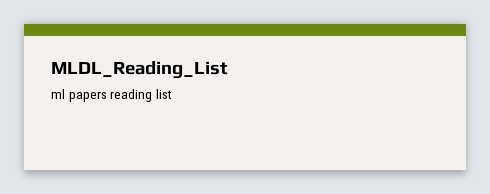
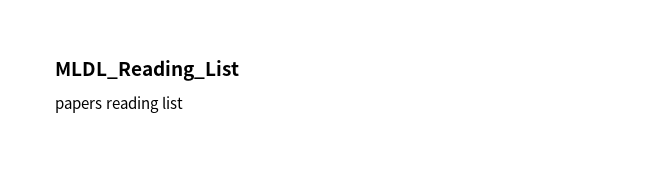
[51,89,65,99] ml -> (239, 70) none

